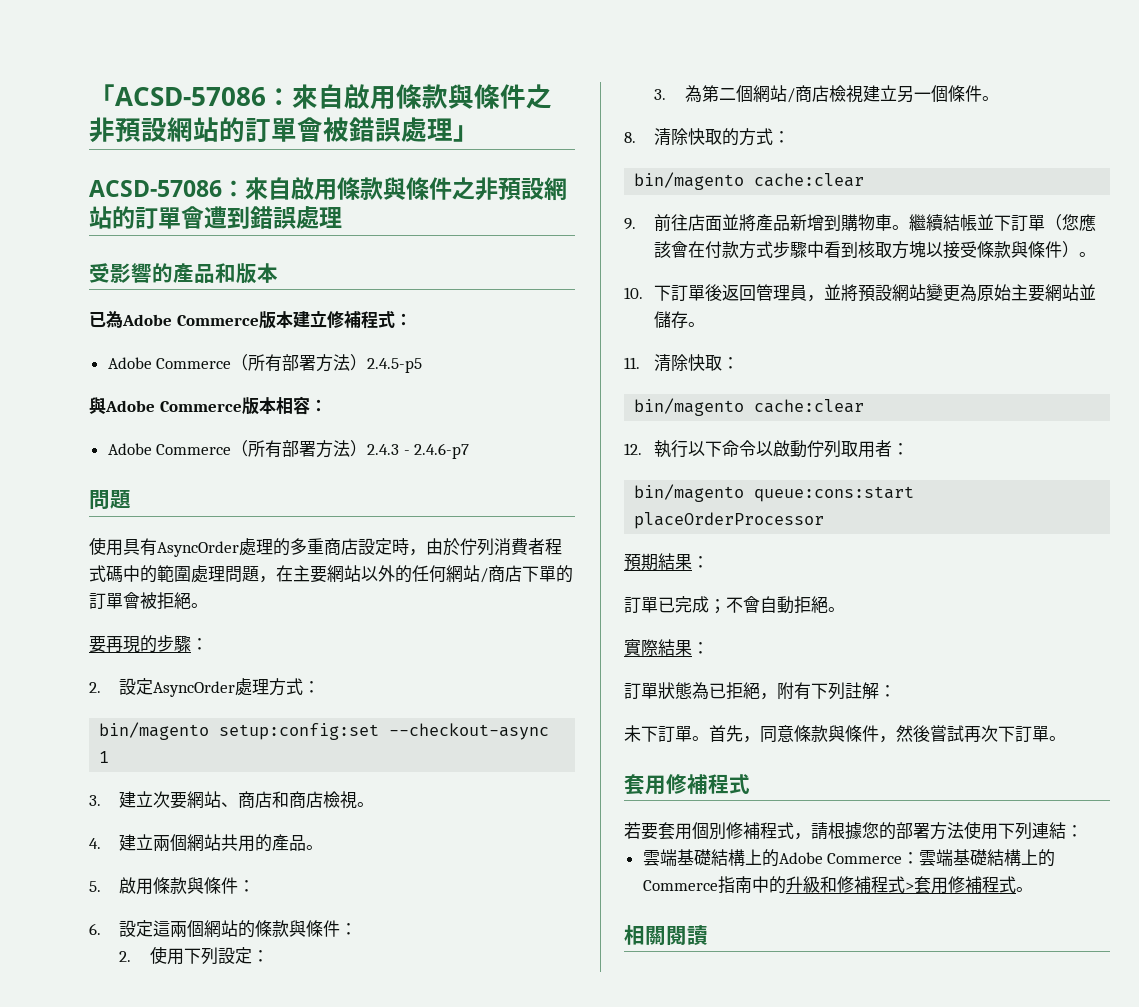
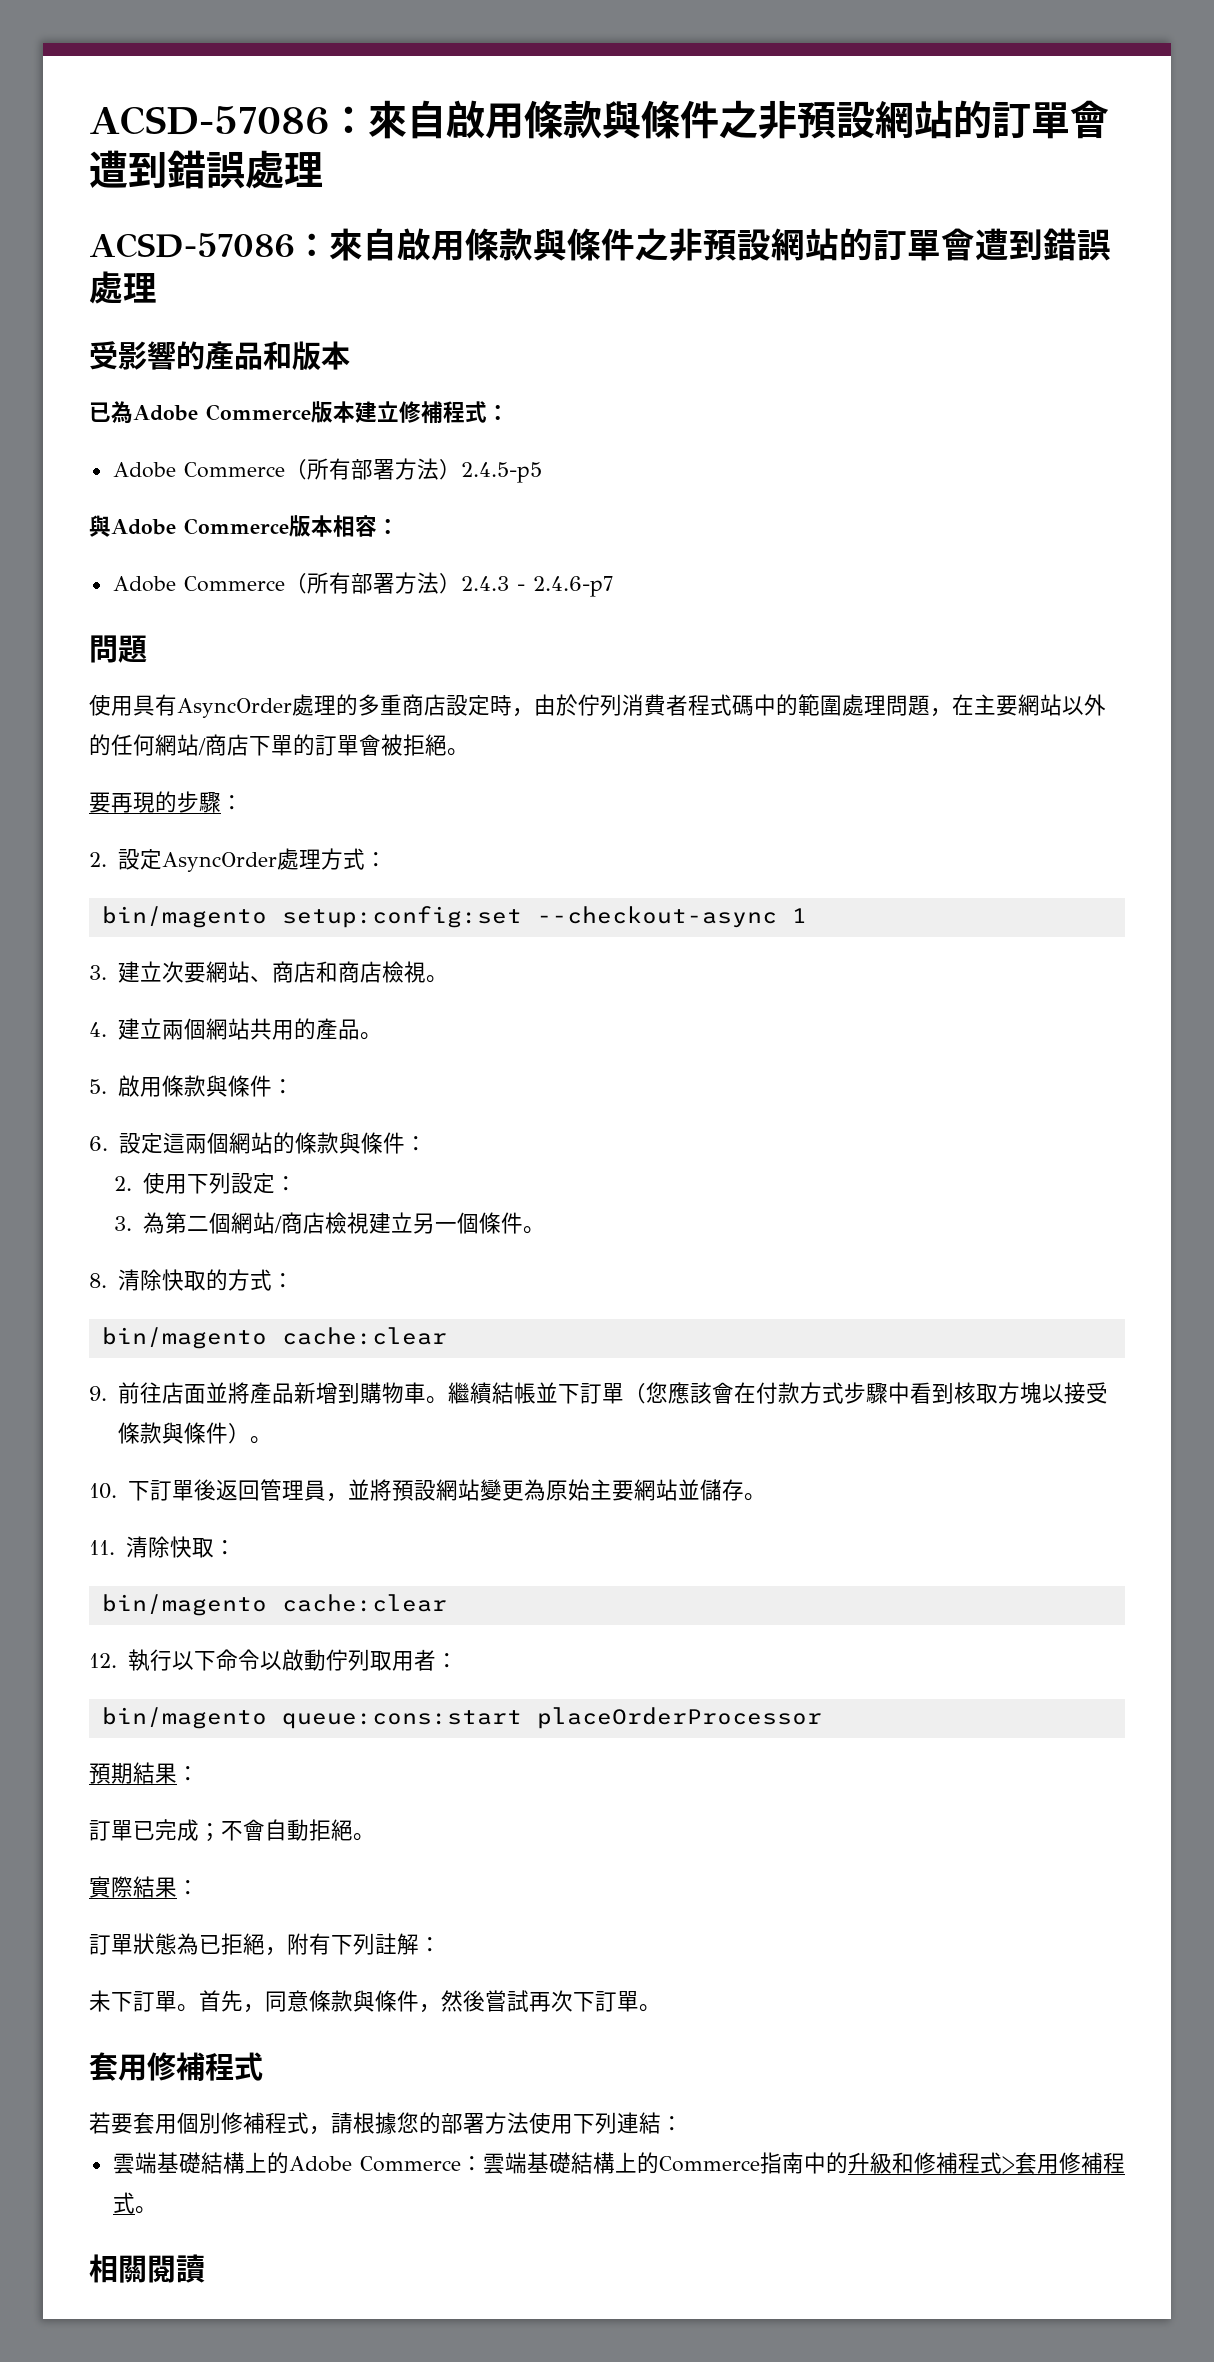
[89,84,115,106] 「 -> (89, 120) none
[323,117,479,142] 被錯誤處理」 -> [89,150,323,189] 遭到錯誤處理

